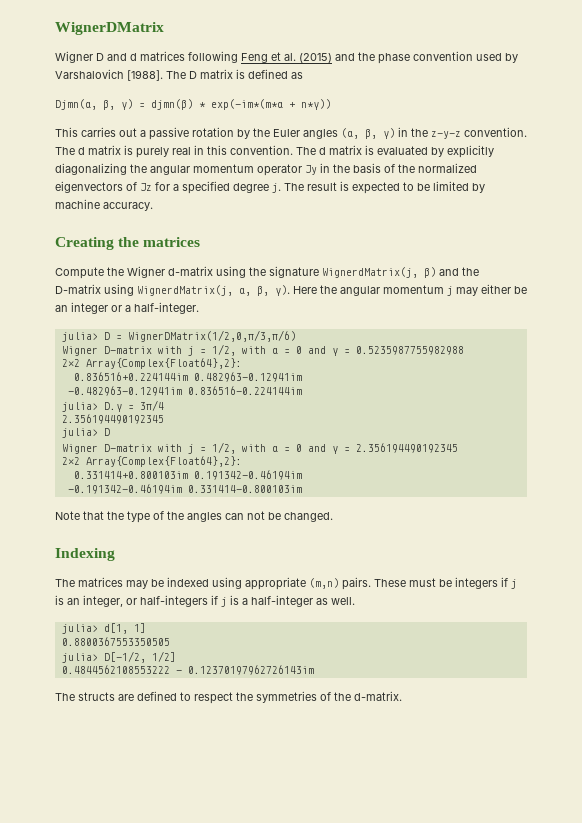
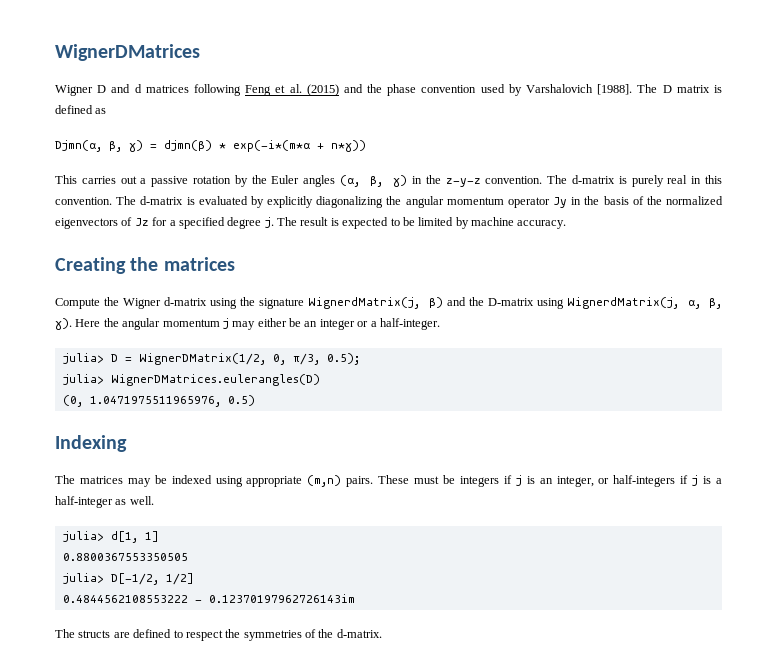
[55,22,164,35] WignerDMatrix -> [55,44,200,61] WignerDMatrices
[211,99,283,110] exp(-im*(m*α -> [233,140,310,152] exp(-i*(m*α
[78,145,121,155] d matrix -> [571,175,615,184] d-matrix
[319,145,362,155] d matrix -> [140,196,184,205] d-matrix
[127,330,296,342] [61,344,464,356] [61,358,242,369] [73,372,302,382] [67,386,302,396] [61,400,164,412] [61,414,164,424] [61,428,110,438] [61,442,458,454] [61,456,242,467] [73,470,302,480] [67,484,302,494] [55,511,333,523] WignerDMatrix(1/2,0,π/3,π/6) // Wigner D-matrix with j = 1/2, with α = 0 and γ = 0.5235987755982988 // 2×2 Array{Complex{Float64},2}: // 0.836516+0.224144im 0.482963-0.12941im // -0.482963-0.12941im 0.836516-0.224144im // julia> D.γ = 3π/4 // 2.356194490192345 // julia> D // Wigner D-matrix with j = 1/2, with α = 0 and γ = 2.356194490192345 // 2×2 Array{Complex{Float64},2}: // 0.331414+0.800103im 0.191342-0.46194im // -0.191342-0.46194im 0.331414-0.800103im // Note that the type of the angles can not be changed. -> [138,353,360,365] [62,374,320,386] [62,395,255,407] WignerDMatrix(1/2, 0, π/3, 0.5); // julia> WignerDMatrices.eulerangles(D) // (0, 1.0471975511965976, 0.5)

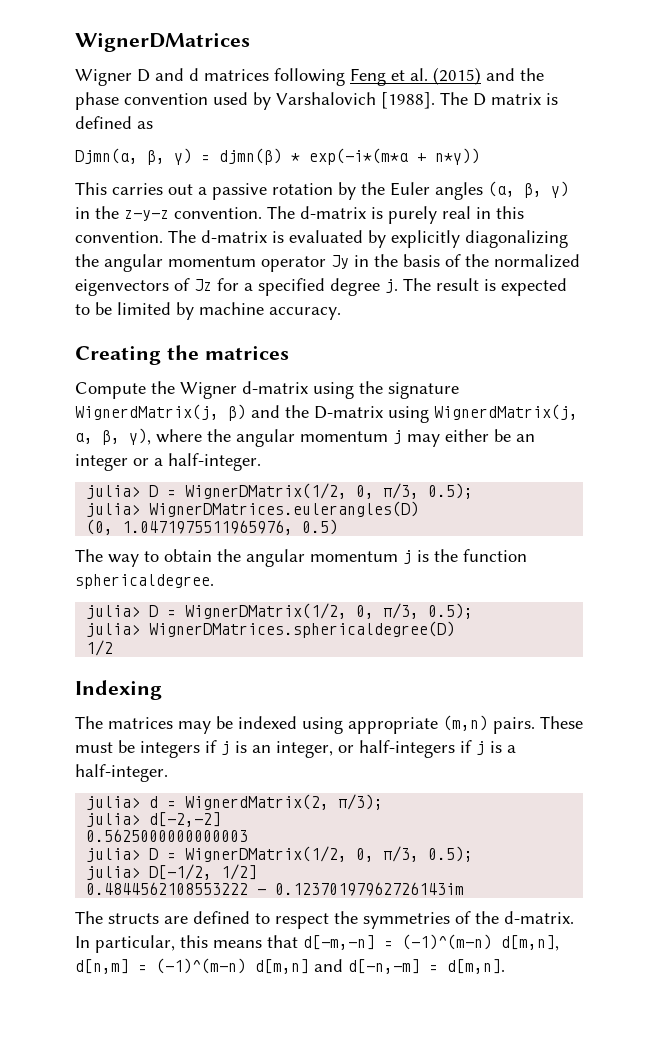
[55,318,101,330] γ). Here -> [129,428,202,445] γ), where
(255, 400) none -> [75,549,527,567] [75,574,214,589] [86,603,474,619] [86,621,456,638] [86,640,114,656] // The way to obtain the angular momentum j is the function sphericaldegree. // julia> D = WignerDMatrix(1/2, 0, π/3, 0.5); // julia> WignerDMatrices.sphericaldegree(D) // 1/2
[55,496,154,508] [62,531,159,543] [62,553,188,561] half-integer as well. // julia> d[1, 1] // 0.8800367553350505 -> [75,764,168,782] [86,794,384,810] [86,812,222,827] [86,829,249,842] [86,846,474,862] half-integer. // julia> d = WignerdMatrix(2, π/3); // julia> d[-2,-2] // 0.5625000000000003 // julia> D = WignerDMatrix(1/2, 0, π/3, 0.5);
(382, 633) none -> [75,934,559,953] [75,958,505,974] In particular, this means that d[-m,-n] = (-1)^(m-n) d[m,n], d[n,m] = (-1)^(m-n) d[m,n] and d[-n,-m] = d[m,n].

